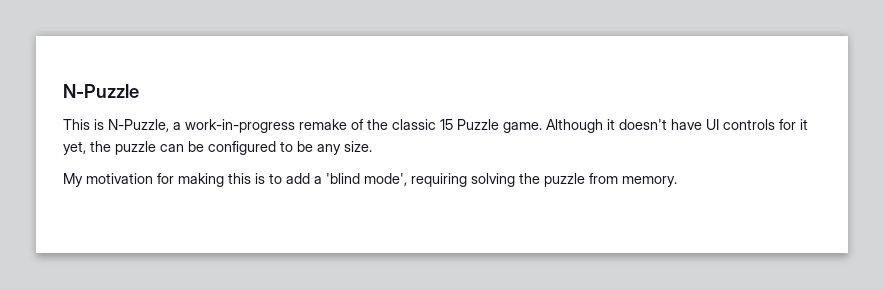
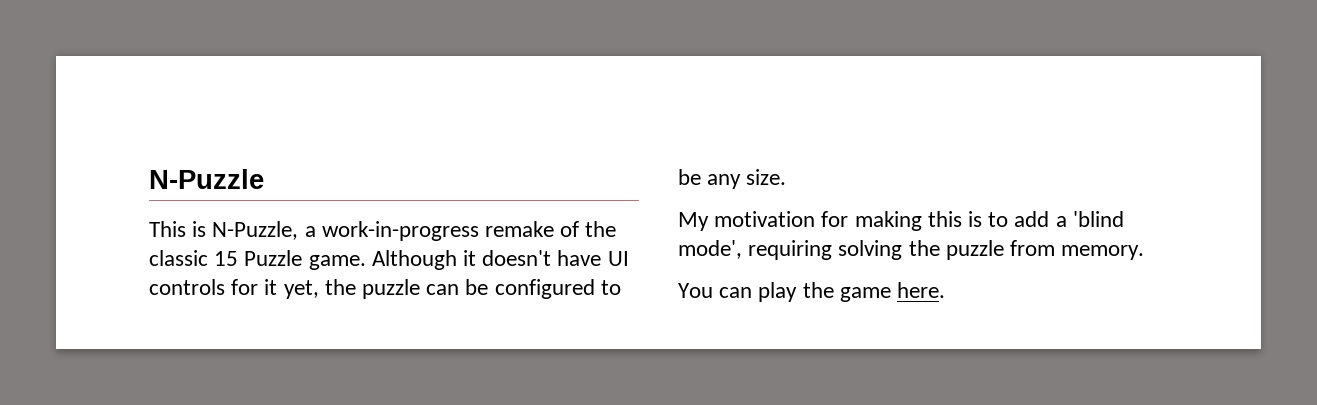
(677, 181) none -> [678,282,946,302] // You can play the game here.

